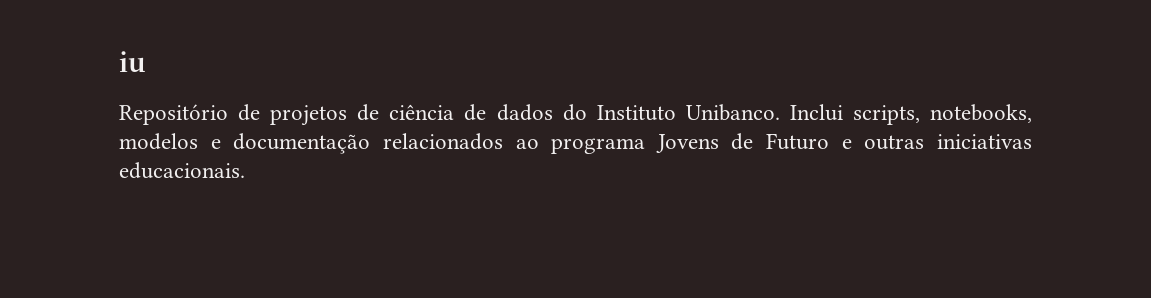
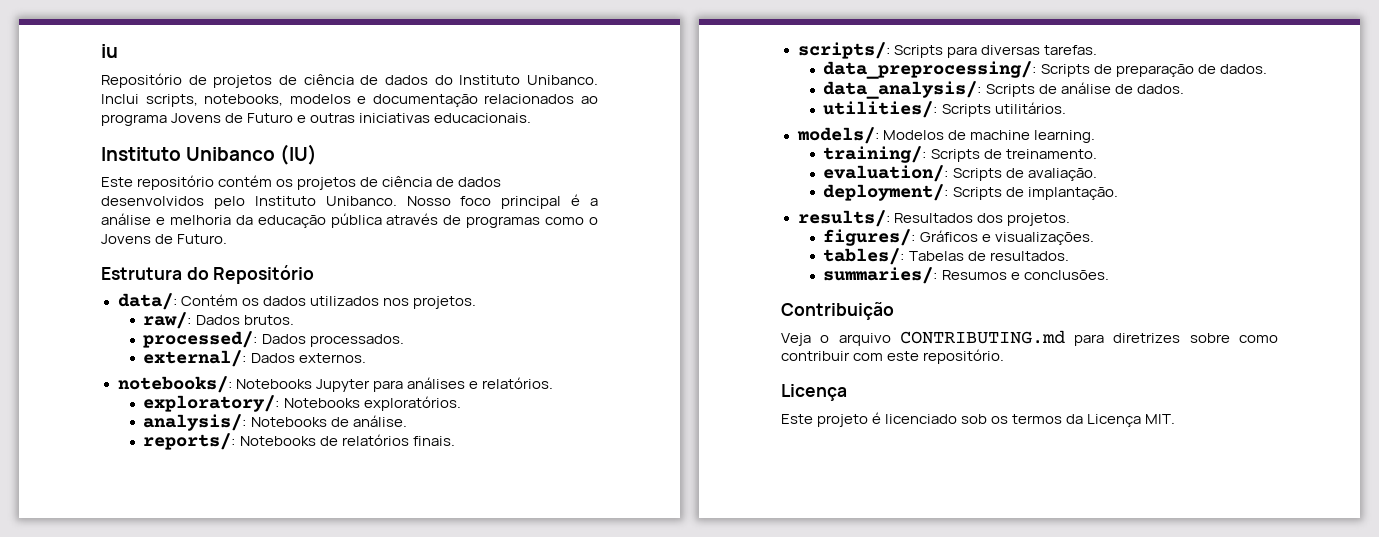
(245, 170) none -> [101,144,318,165] [101,175,502,190] [101,194,598,209] [101,213,598,228] [101,234,228,244] [101,265,315,284] [117,293,476,310] [143,312,294,329] [143,331,404,348] [143,350,366,367] [117,376,553,393] [143,395,461,412] [143,414,407,431] [143,433,455,450] [797,42,1097,59] [823,61,1267,79] [823,81,1184,99] [823,101,1066,118] [796,127,1095,144] [823,146,1097,163] [823,165,1097,182] [823,184,1118,201] [797,210,1070,227] [823,229,1094,246] [823,248,1069,265] [823,267,1109,284] [781,302,894,320] [781,330,1278,346] [781,349,1005,364] [781,384,847,401] [781,412,1176,427] // Instituto Unibanco (IU) // Este repositório contém os projetos de ciência de dados desenvolvidos pelo Instituto Unibanco. Nosso foco principal é a análise e melhoria da educação pública através de programas como o Jovens de Futuro. // Estrutura do Repositório // data/: Contém os dados utilizados nos projetos. // raw/: Dados brutos. // processed/: Dados processados. // external/: Dados externos. // notebooks/: Notebooks Jupyter para análises e relatórios. // exploratory/: Notebooks exploratórios. // analysis/: Notebooks de análise. // reports/: Notebooks de relatórios finais. // scripts/: Scripts para diversas tarefas. // data_preprocessing/: Scripts de preparação de dados. // data_analysis/: Scripts de análise de dados. // utilities/: Scripts utilitários. // models/: Modelos de machine learning. // training/: Scripts de treinamento. // evaluation/: Scripts de avaliação. // deployment/: Scripts de implantação. // results/: Resultados dos projetos. // figures/: Gráficos e visualizações. // tables/: Tabelas de resultados. // summaries/: Resumos e conclusões. // Contribuição // Veja o arquivo CONTRIBUTING.md para diretrizes sobre como contribuir com este repositório. // Licença // Este projeto é licenciado sob os termos da Licença MIT.

